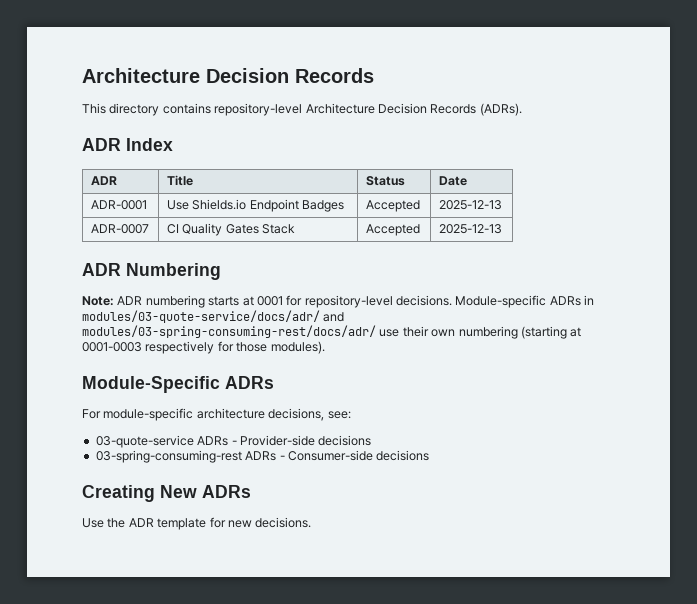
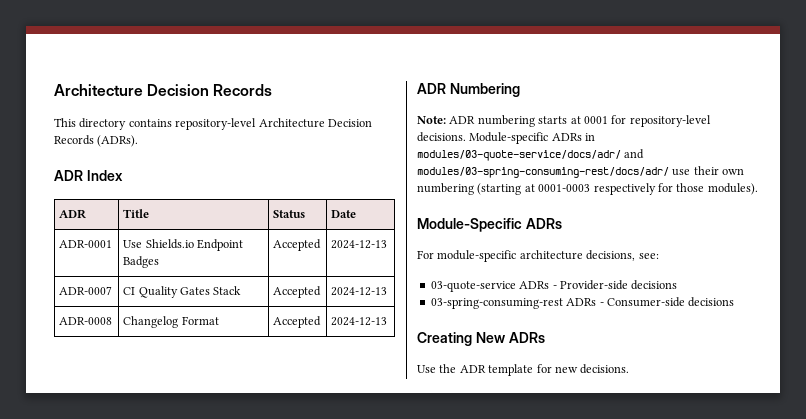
[438,200,502,210] 2025-12-13 -> [331,240,388,249] 2024-12-13
[438,224,502,234] 2025-12-13 -> [331,287,388,296] [59,317,113,325] [123,316,219,328] [273,316,322,328] [331,317,388,326] 2024-12-13 // ADR-0008 | Changelog Format | Accepted | 2024-12-13

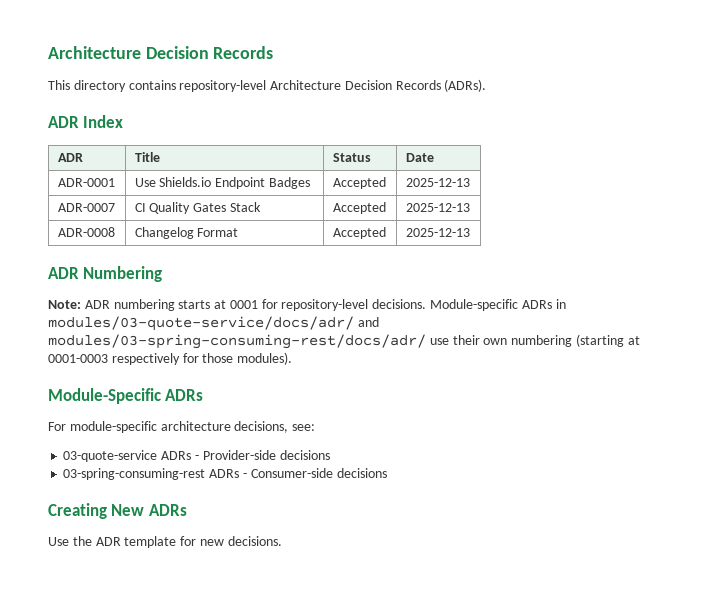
[331,240,388,249] 2024-12-13 -> [405,178,470,187] 2025-12-13
[331,287,388,296] 2024-12-13 -> [405,203,470,212] 2025-12-13
[331,317,388,326] 2024-12-13 -> [405,228,470,237] 2025-12-13

